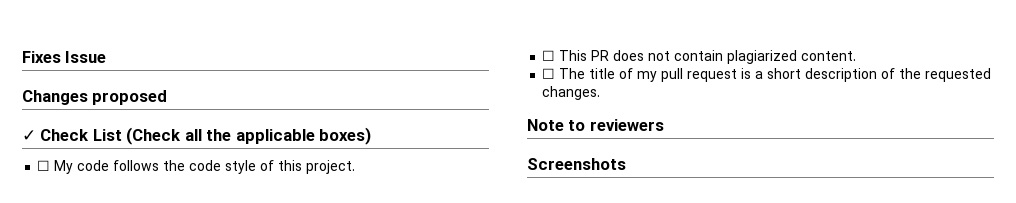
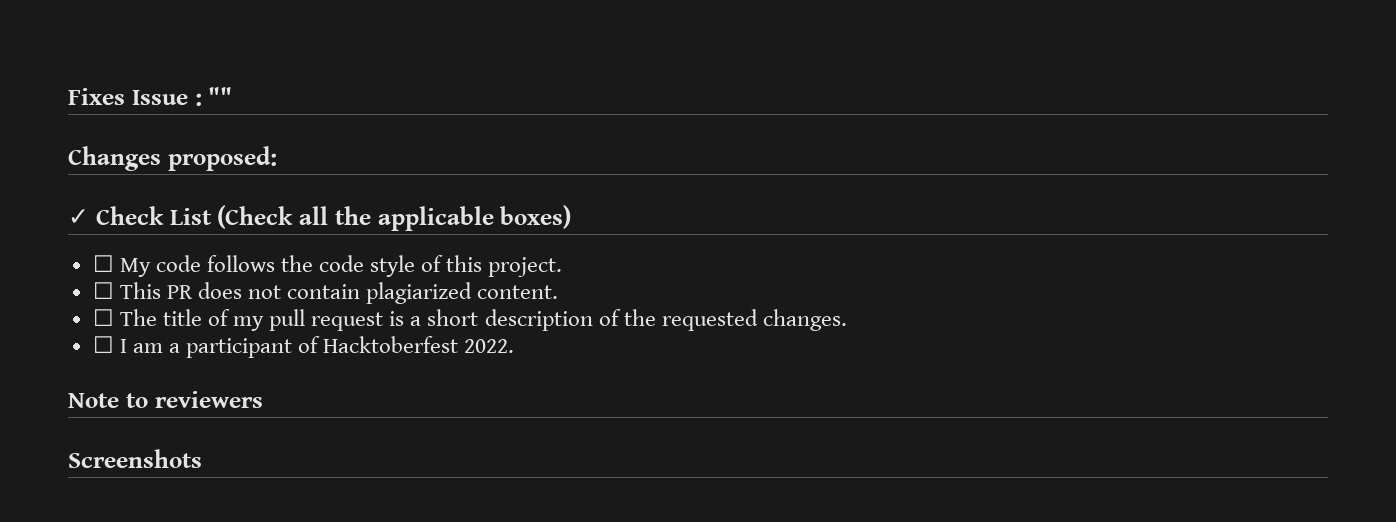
(107, 57) none -> [194,87,233,106] : ""
[92,90,168,105] proposed -> [167,146,277,171] proposed:
(601, 93) none -> [92,336,515,358] // ☐ I am a participant of Hacktoberfest 2022.

